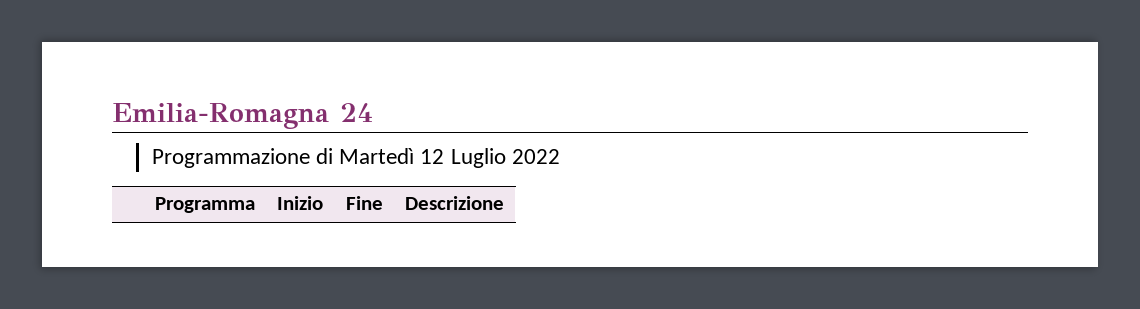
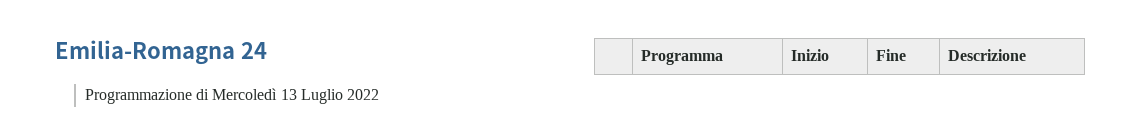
[339,148,445,164] Martedì 12 -> [212,88,297,100] Mercoledì 13

